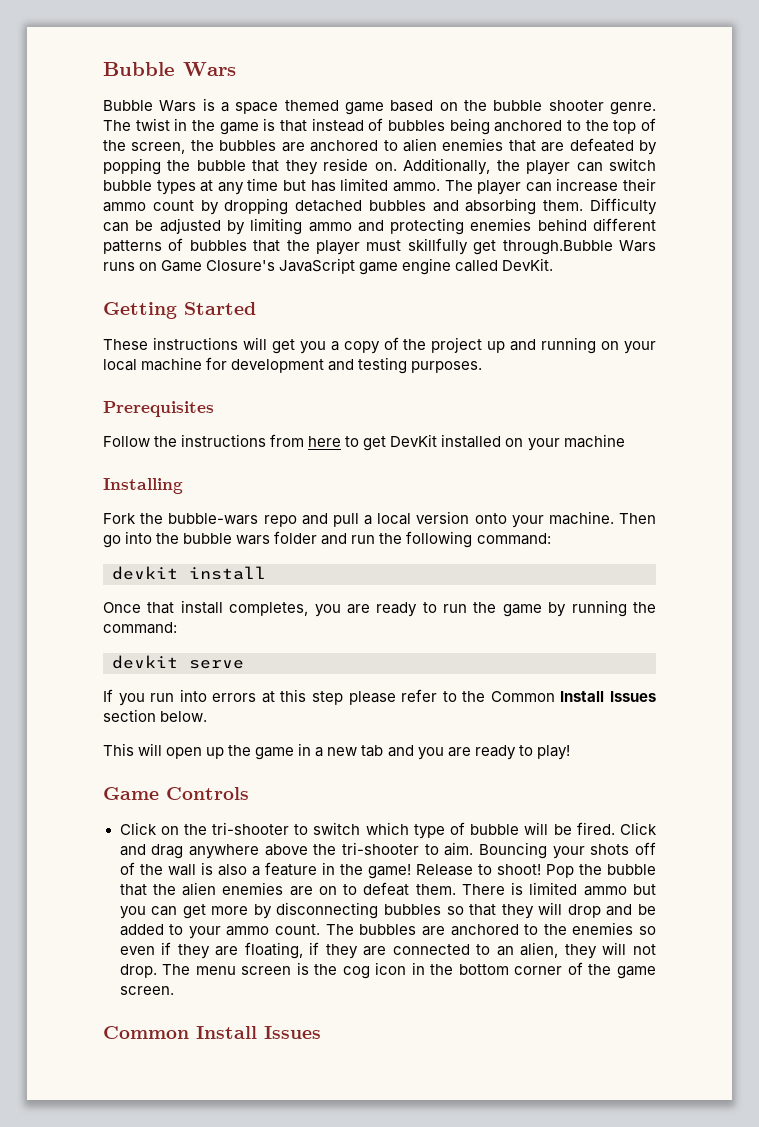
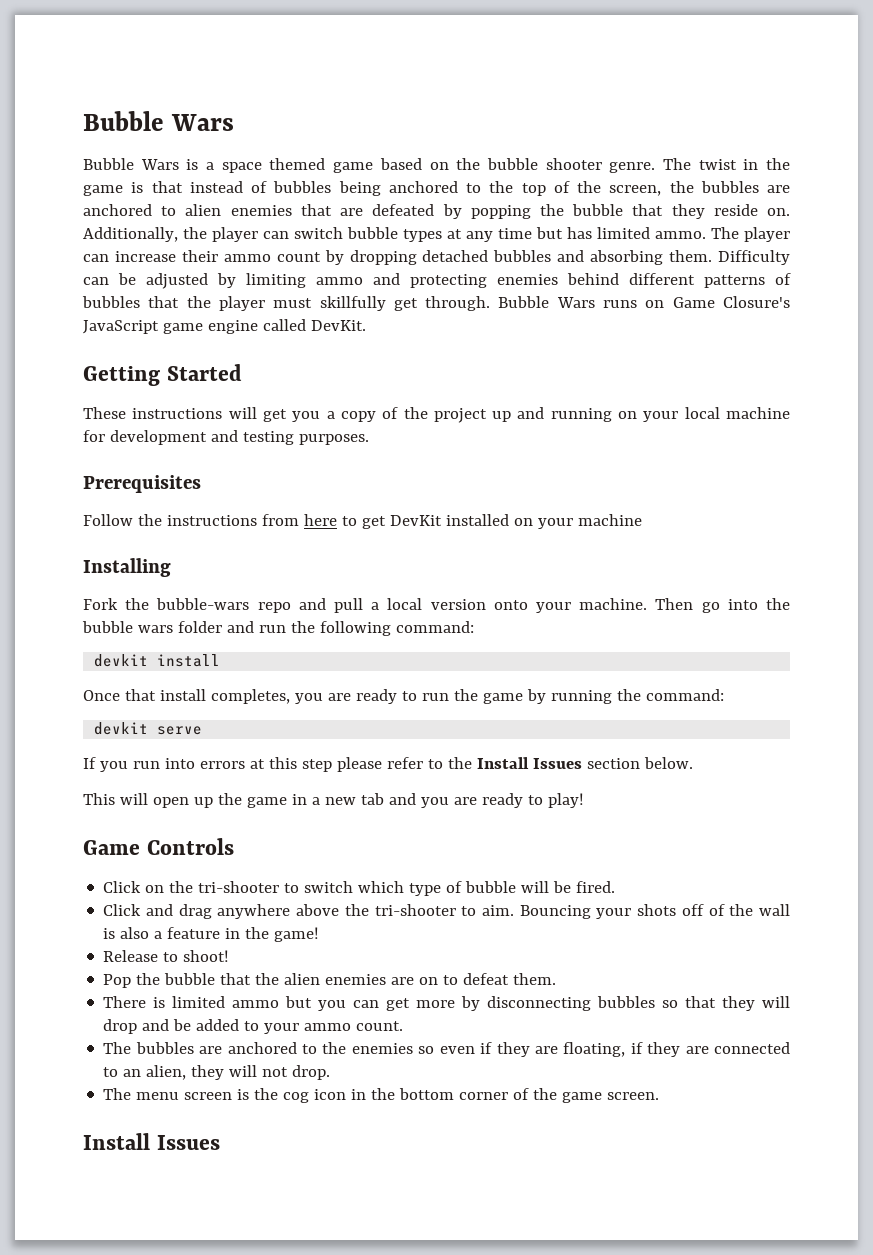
[502,240,613,255] through.Bubble -> [425,296,550,311] through. Bubble
[490,691,555,702] Common -> (472, 763) none
(615, 828) none -> (616, 887) //
(411, 871) none -> (320, 934) //
(541, 869) none -> (230, 956) //
(456, 889) none -> (557, 979) //
(320, 929) none -> (404, 1026) //
(157, 971) none -> (331, 1072) //
[103,1026,189,1039] Common -> (660, 1096) none

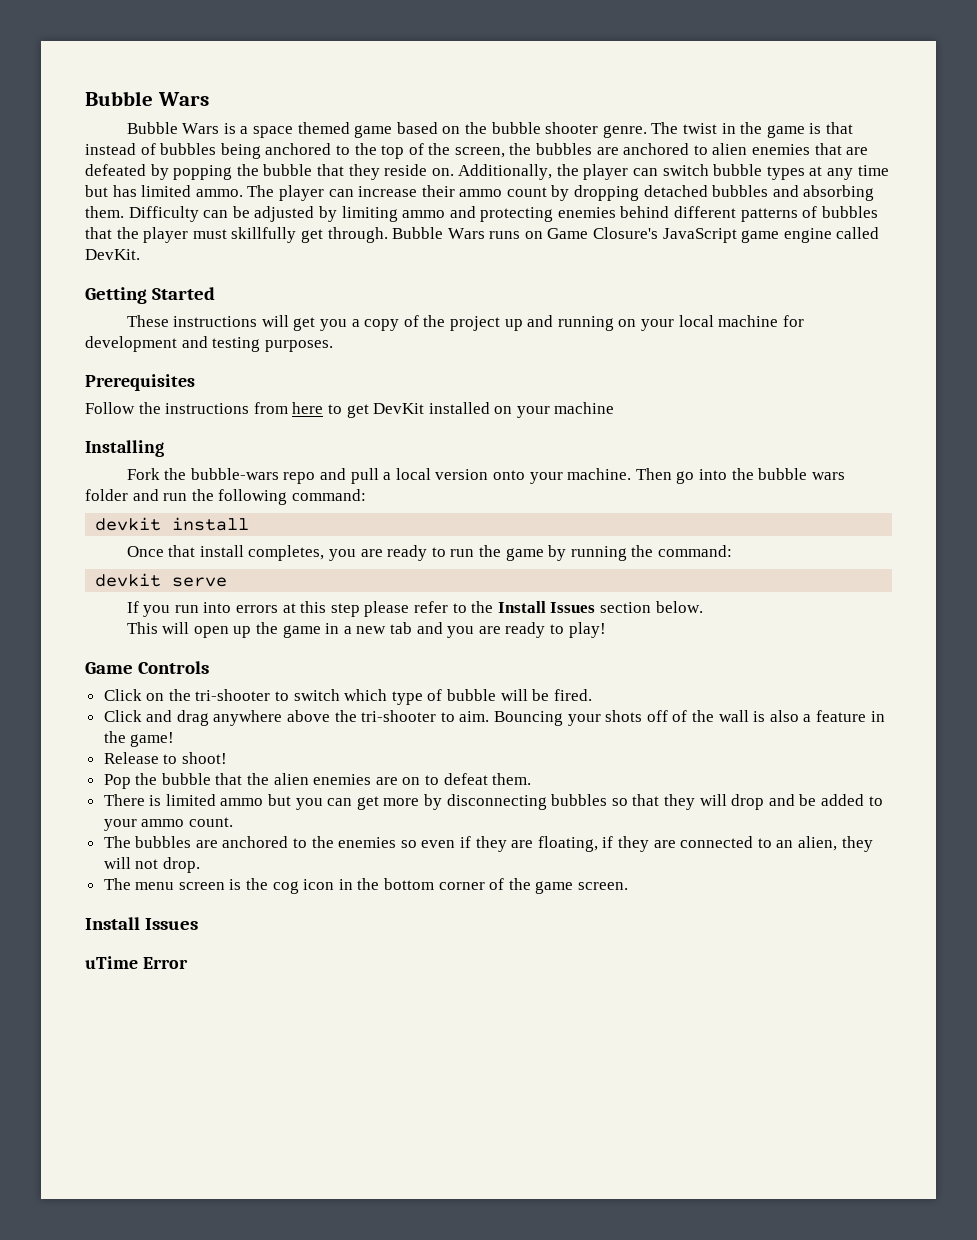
(220, 1142) none -> [85,956,188,969] // uTime Error

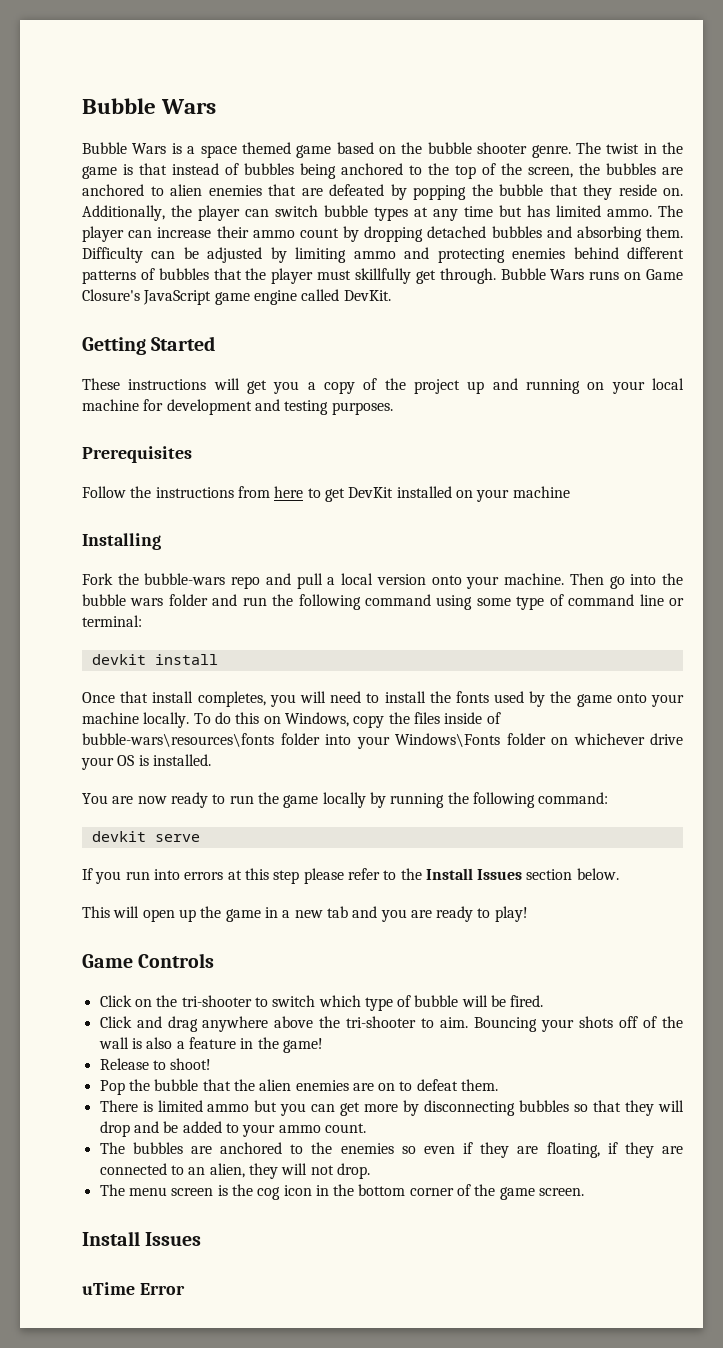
[291,489,366,501] command: -> [365,594,685,610] [82,615,142,627] command using some type of command line or terminal:
[360,549,383,557] are -> [299,691,684,707] [82,712,501,728] [82,733,683,749] [81,754,211,770] [82,793,167,804] will need to install the fonts used by the game onto your machine locally. To do this on Windows, copy the files inside of bubble-wars\resources\fonts folder into your Windows\Fonts folder on whichever drive your OS is installed. // You are now
(544, 554) none -> [322,792,366,808] locally
(654, 551) none -> [472,792,535,808] following

